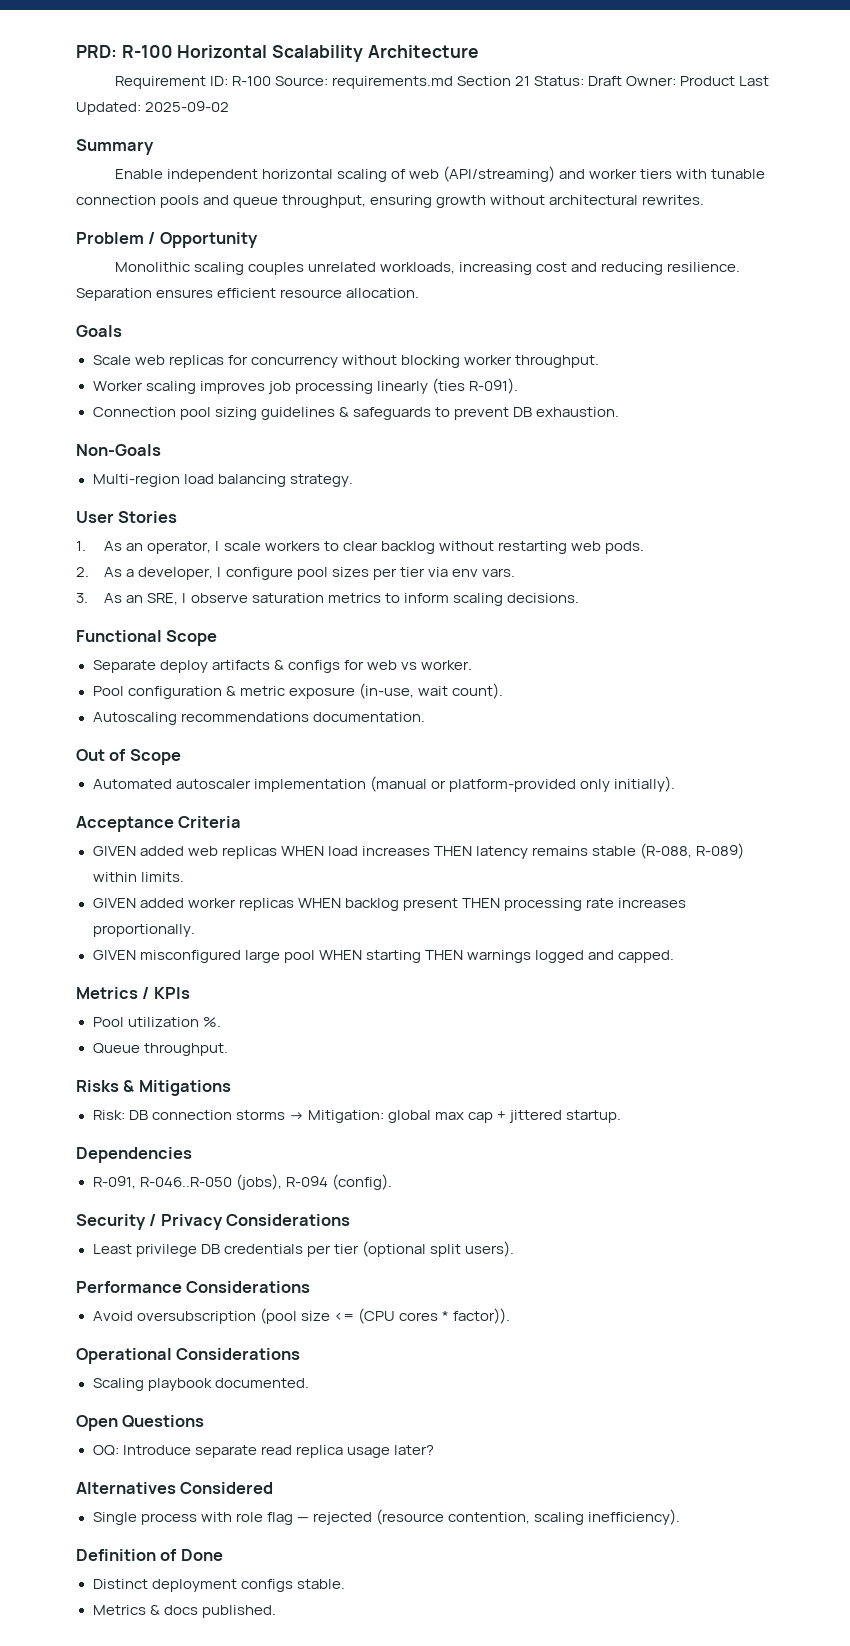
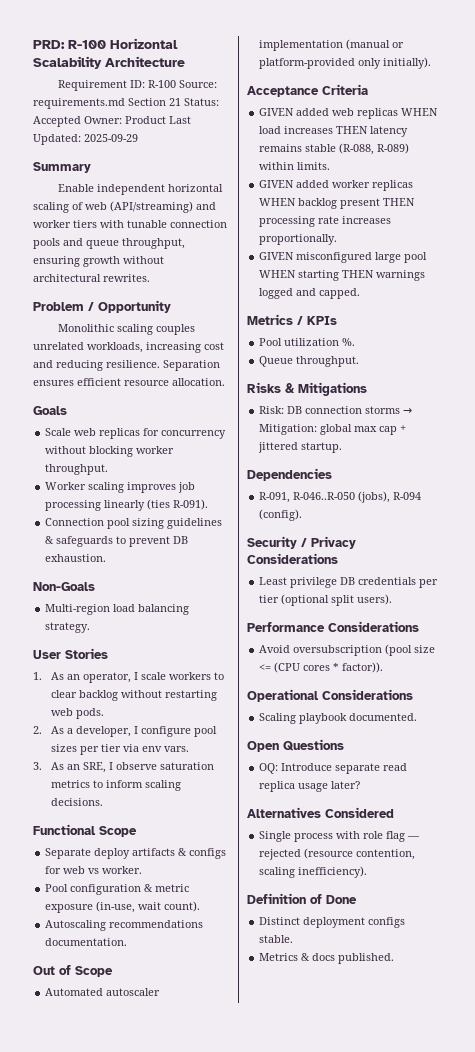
[588,76,623,86] Draft -> [33,116,81,127] Accepted
[145,101,230,112] 2025-09-02 -> [84,134,138,142] 2025-09-29

